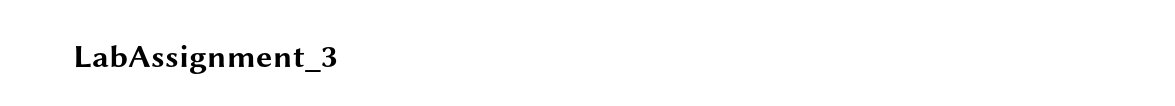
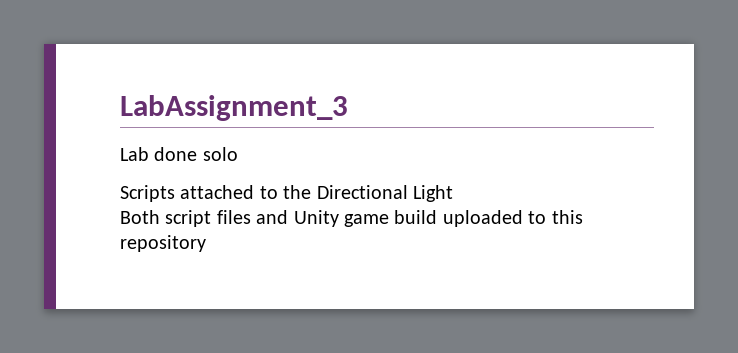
(338, 59) none -> [120,147,238,161] [120,185,453,202] [120,210,583,227] [120,235,206,252] // Lab done solo // Scripts attached to the Directional Light // Both script files and Unity game build uploaded to this repository

